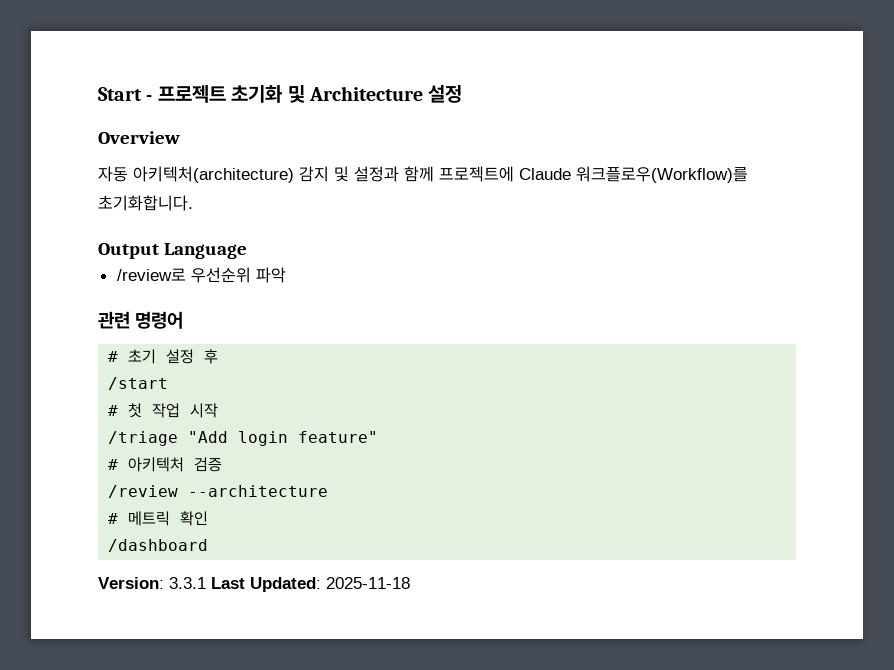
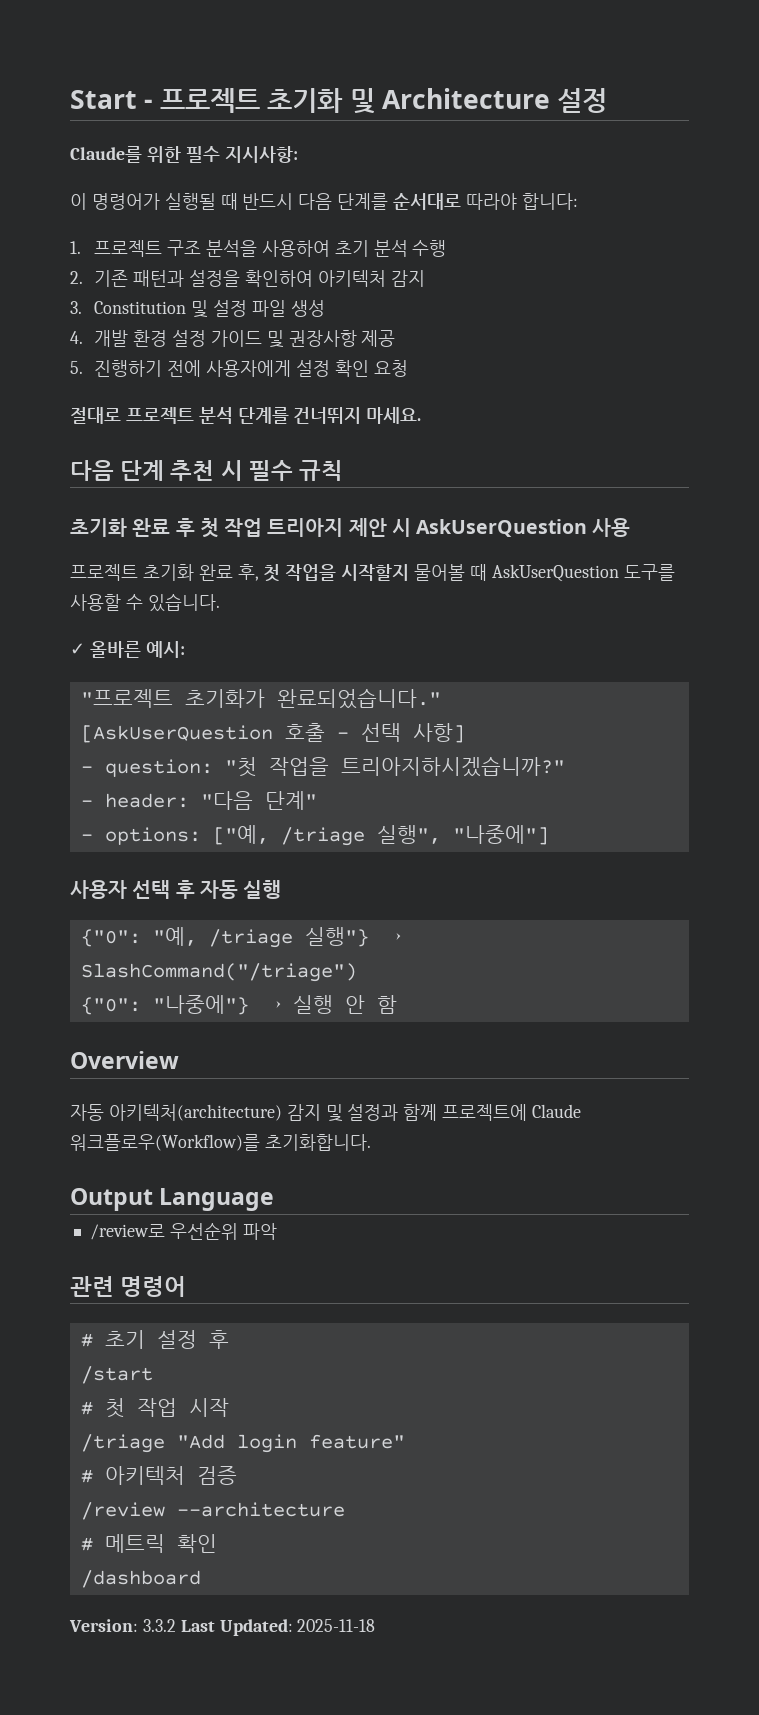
(463, 94) none -> [70,146,298,163] [70,193,578,210] [70,240,447,257] [70,270,425,287] [70,300,325,318] [70,330,396,348] [70,360,408,377] [70,407,422,424] [70,460,344,481] [70,518,631,538] [70,564,675,582] [70,593,220,612] [70,641,185,658] [80,688,441,709] [80,723,465,743] [80,756,565,777] [80,791,317,810] [80,825,549,846] [70,880,282,899] [80,927,401,948] [80,963,357,982] [80,995,397,1015] // Claude를 위한 필수 지시사항: // 이 명령어가 실행될 때 반드시 다음 단계를 순서대로 따라야 합니다: // 1. 프로젝트 구조 분석을 사용하여 초기 분석 수행 // 2. 기존 패턴과 설정을 확인하여 아키텍처 감지 // 3. Constitution 및 설정 파일 생성 // 4. 개발 환경 설정 가이드 및 권장사항 제공 // 5. 진행하기 전에 사용자에게 설정 확인 요청 // 절대로 프로젝트 분석 단계를 건너뛰지 마세요. // 다음 단계 추천 시 필수 규칙 // 초기화 완료 후 첫 작업 트리아지 제안 시 AskUserQuestion 사용 // 프로젝트 초기화 완료 후, 첫 작업을 시작할지 물어볼 때 AskUserQuestion 도구를 사용할 수 있습니다. // ✓ 올바른 예시: // "프로젝트 초기화가 완료되었습니다." // [AskUserQuestion 호출 - 선택 사항] // - question: "첫 작업을 트리아지하시겠습니까?" // - header: "다음 단계" // - options: ["예, /triage 실행", "나중에"] // 사용자 선택 후 자동 실행 // {"0": "예, /triage 실행"} → SlashCommand("/triage") // {"0": "나중에"} → 실행 안 함
[169,577,206,589] 3.3.1 -> [142,1619,176,1632] 3.3.2

